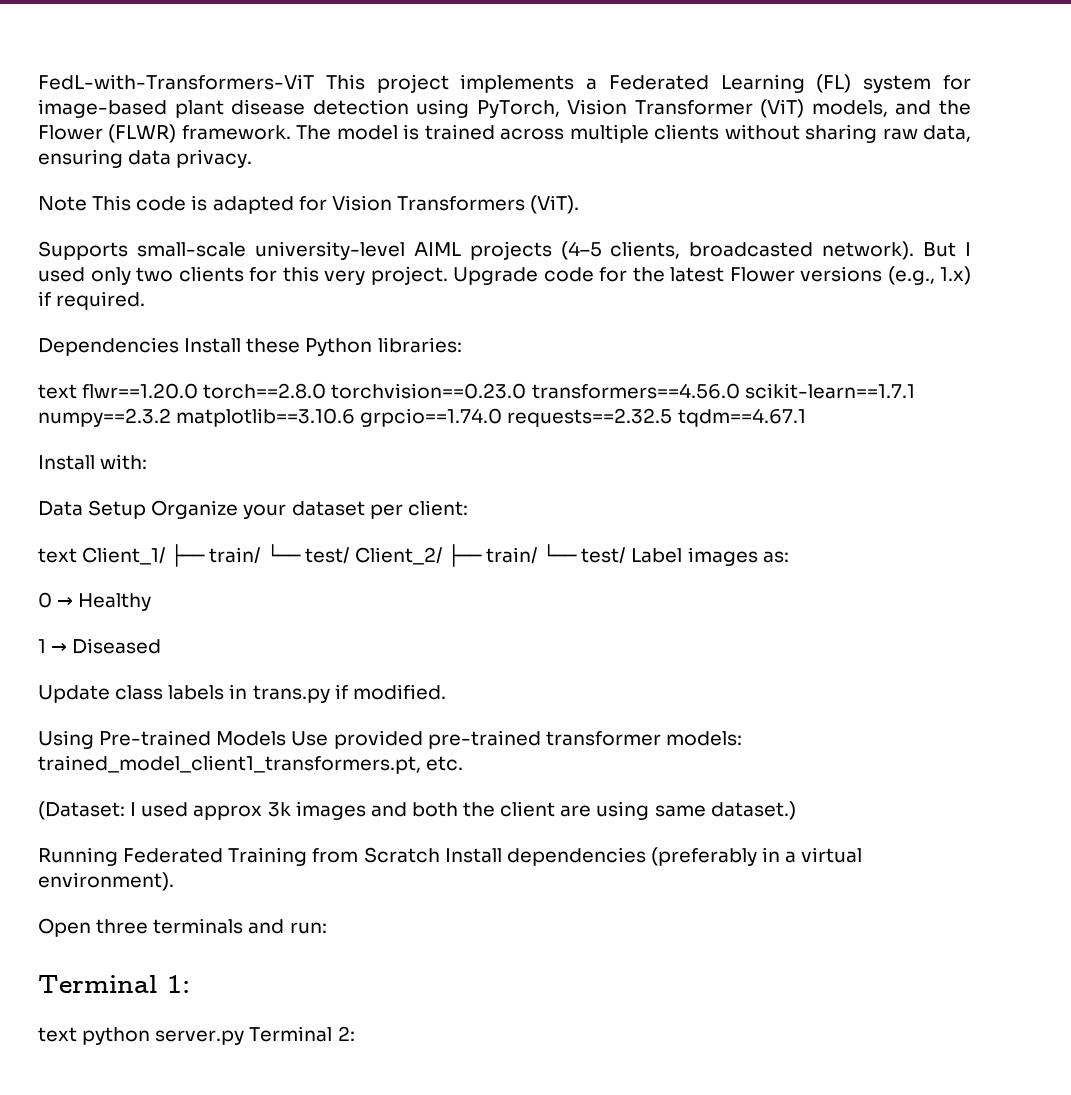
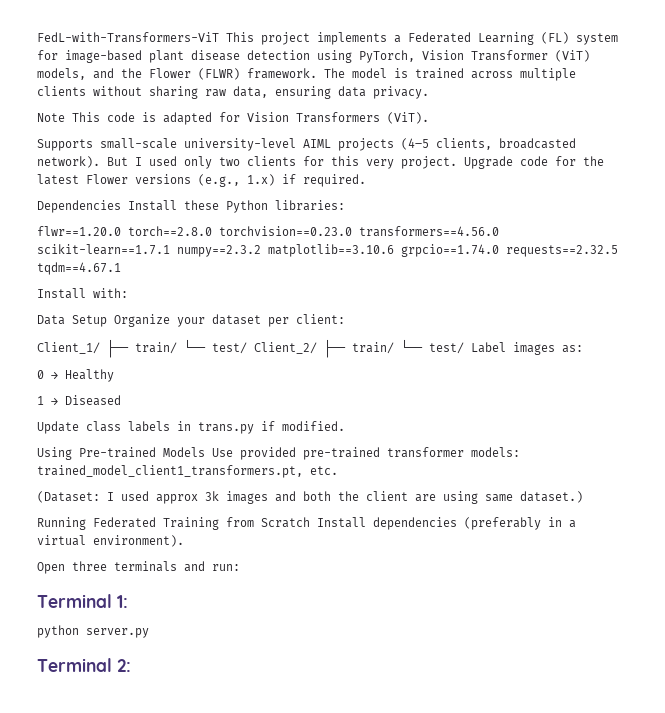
[38,384,77,399] text -> (345, 205) none
[38,548,77,563] text -> (345, 319) none
[38,1027,77,1042] text -> (128, 601) none
(245, 1037) none -> (149, 633) //

